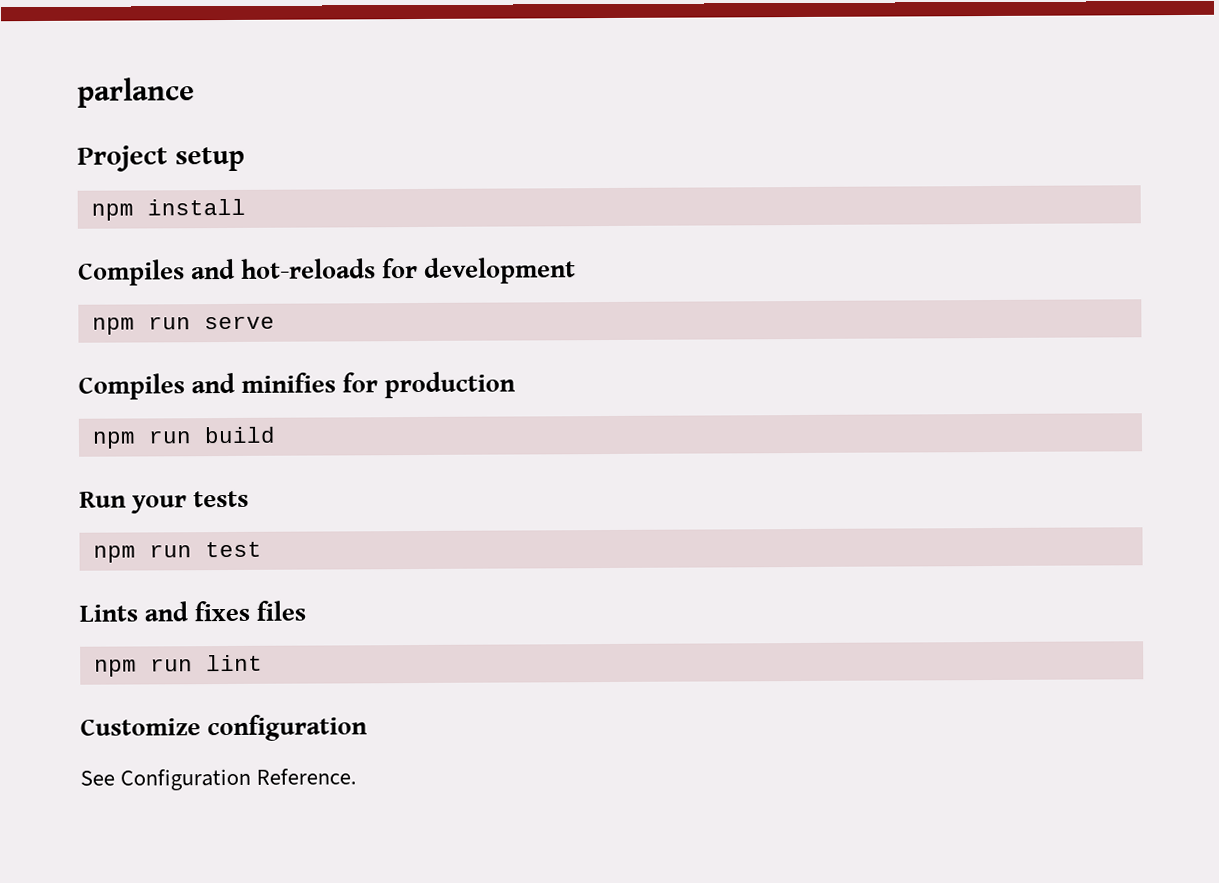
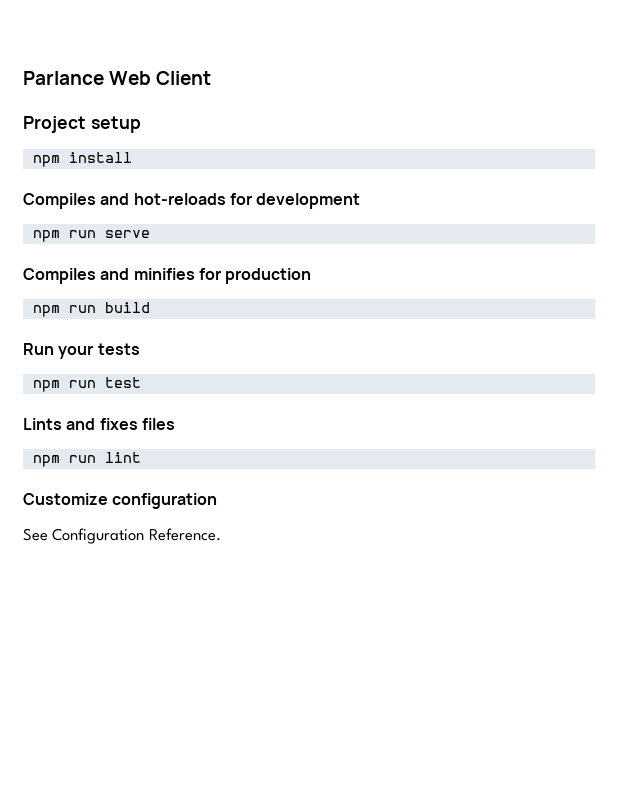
[77,77,195,108] parlance -> [23,71,212,85] Parlance Web Client

